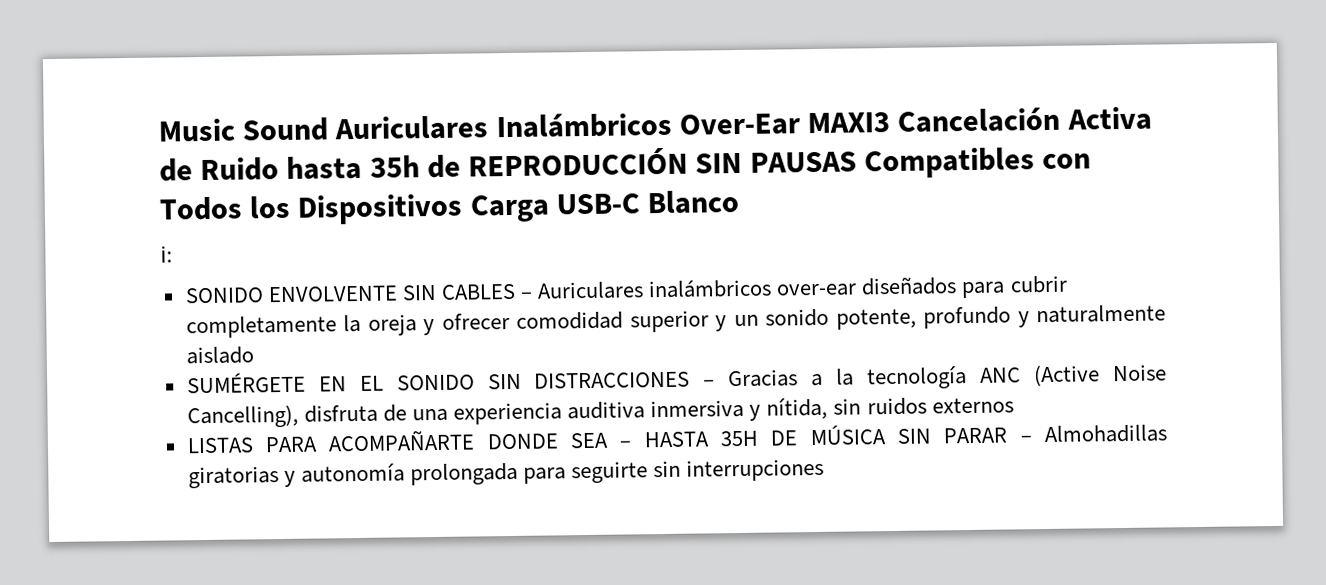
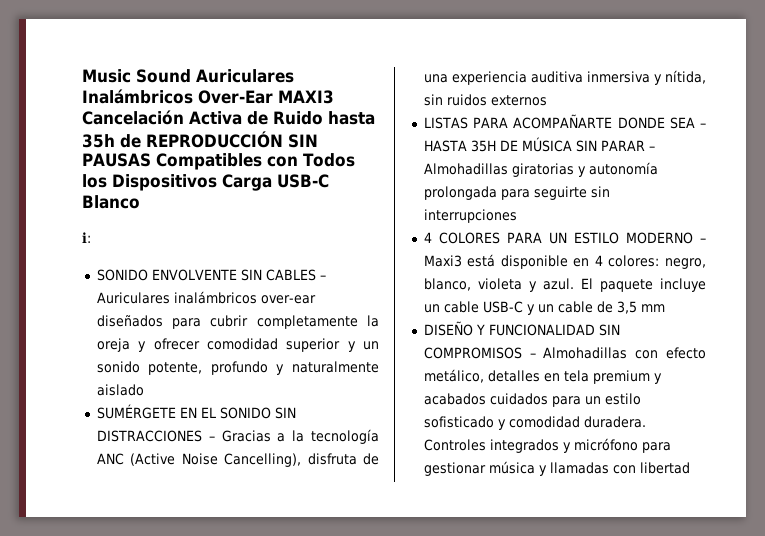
(825, 470) none -> [423,232,706,244] [423,254,706,269] [423,278,706,292] [423,301,665,315] [423,321,620,336] [423,347,706,359] [423,369,662,384] [423,393,641,407] [423,416,646,430] [423,438,671,453] [423,461,690,476] // 4 COLORES PARA UN ESTILO MODERNO – Maxi3 está disponible en 4 colores: negro, blanco, violeta y azul. El paquete incluye un cable USB-C y un cable de 3,5 mm // DISEÑO Y FUNCIONALIDAD SIN COMPROMISOS – Almohadillas con efecto metálico, detalles en tela premium y acabados cuidados para un estilo sofisticado y comodidad duradera. Controles integrados y micrófono para gestionar música y llamadas con libertad

